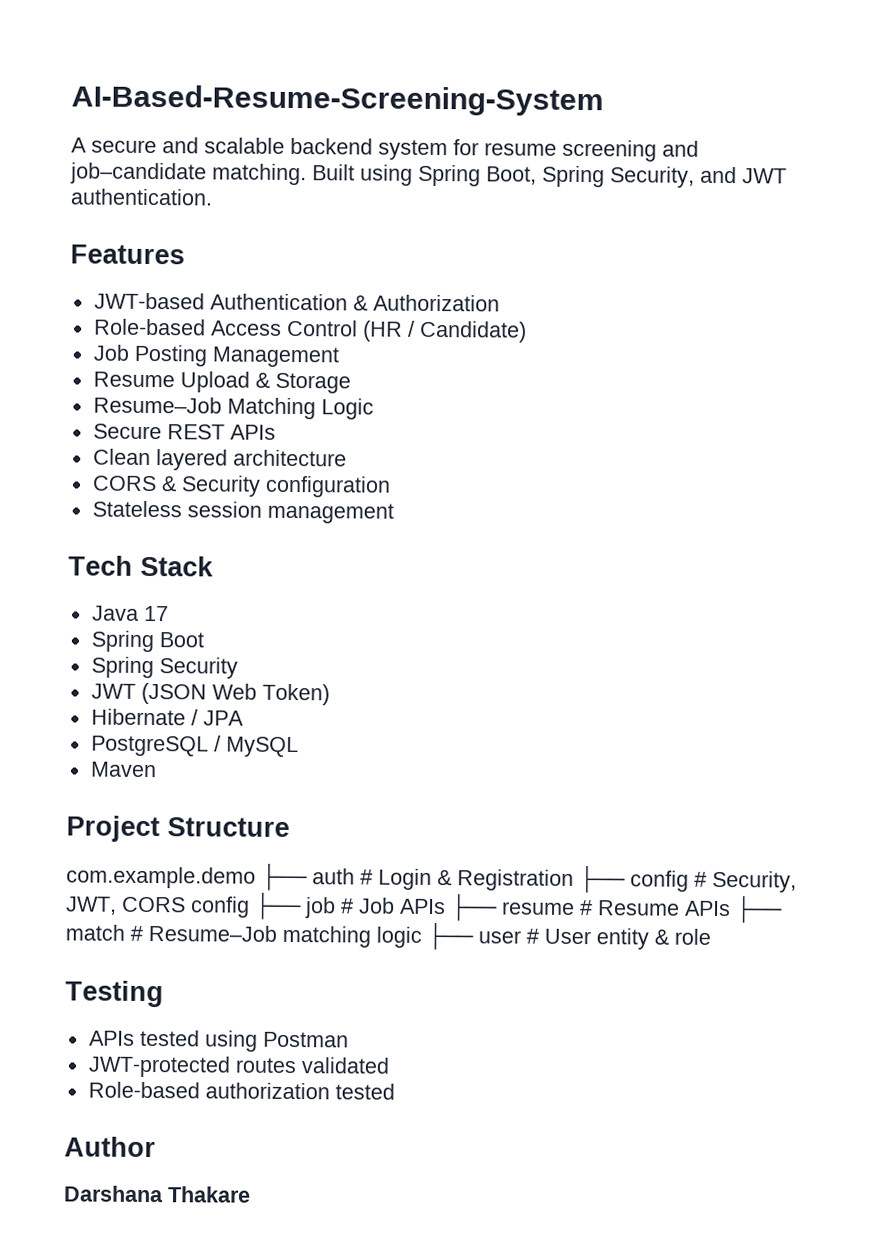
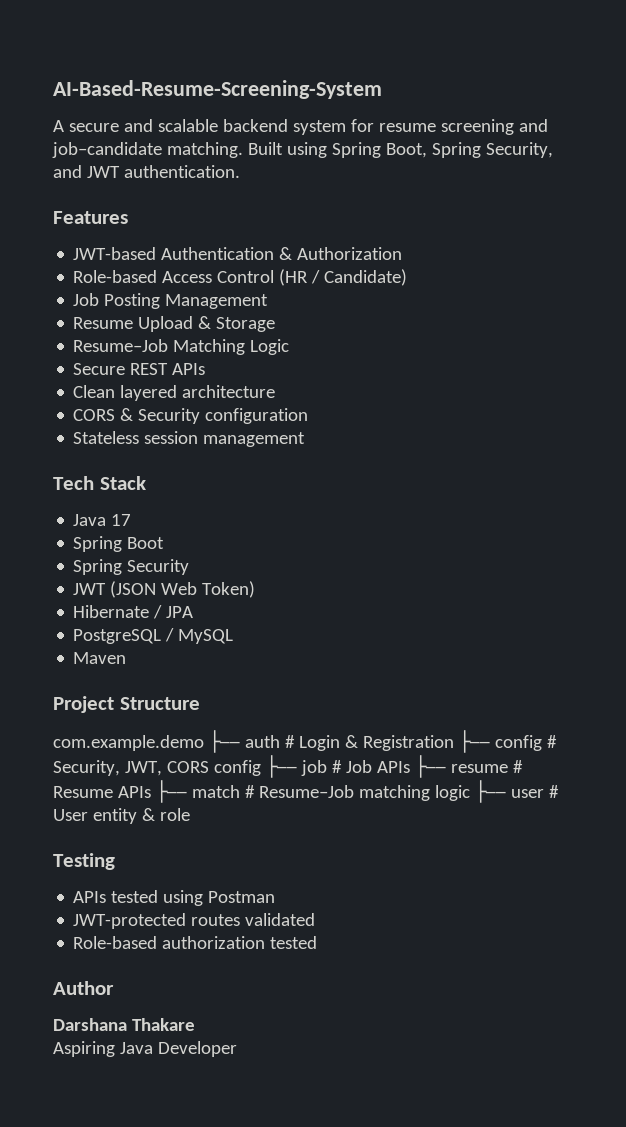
(251, 1194) none -> [53,1041,237,1057] // Aspiring Java Developer

